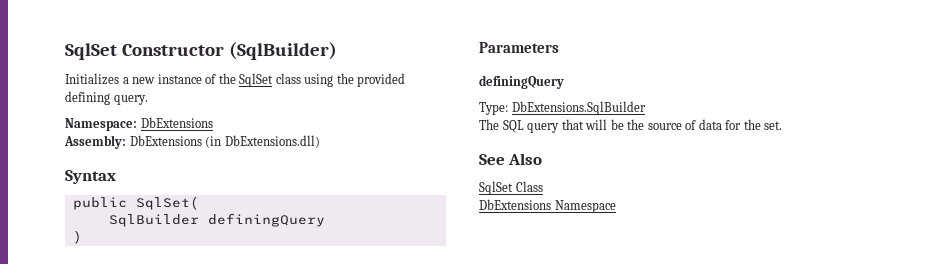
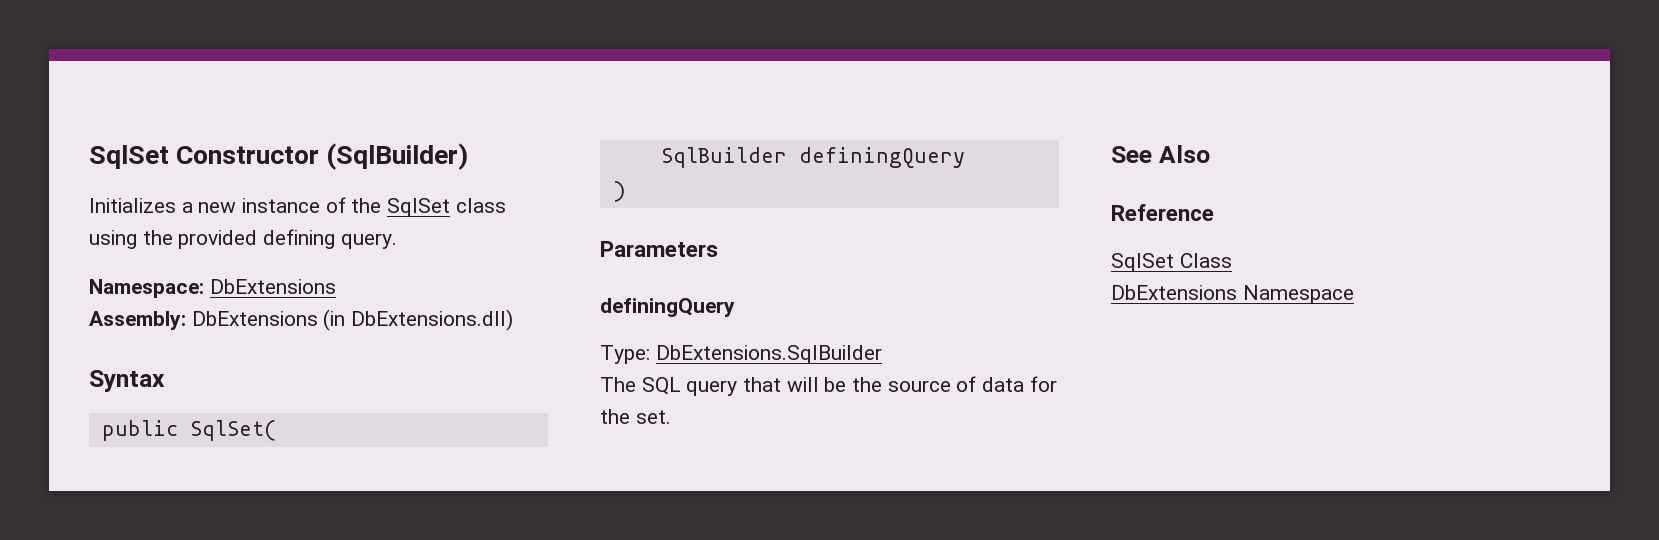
(543, 159) none -> [1111,204,1214,221] // Reference

